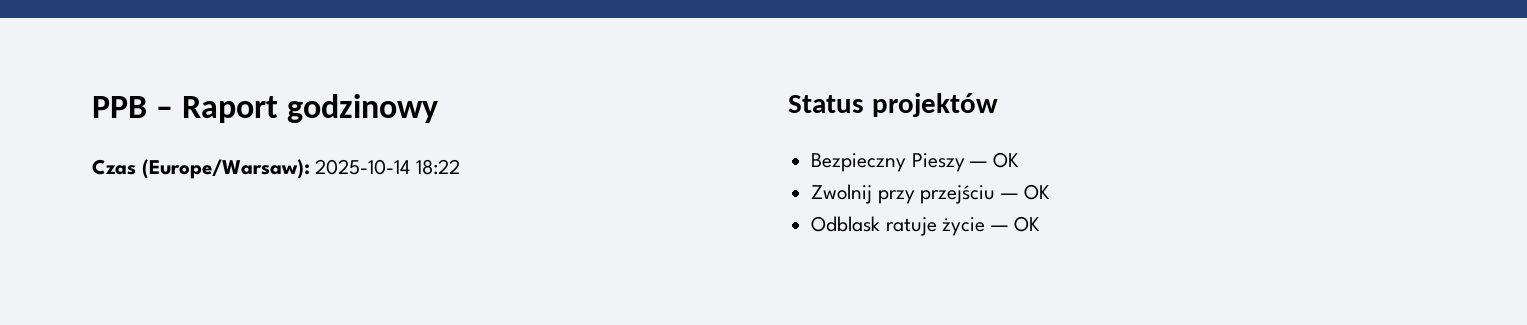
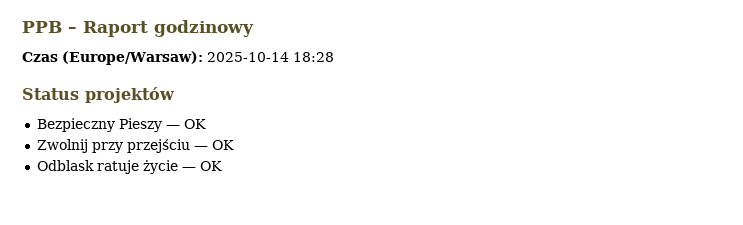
[416,159,461,175] 18:22 -> [292,52,334,62] 18:28

